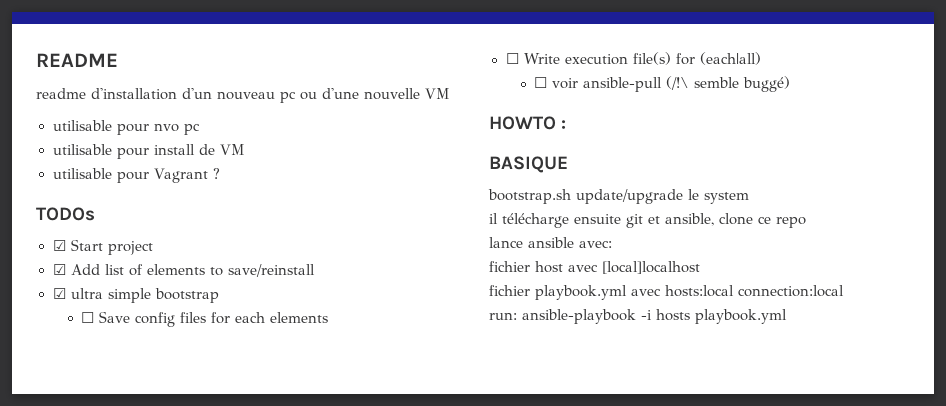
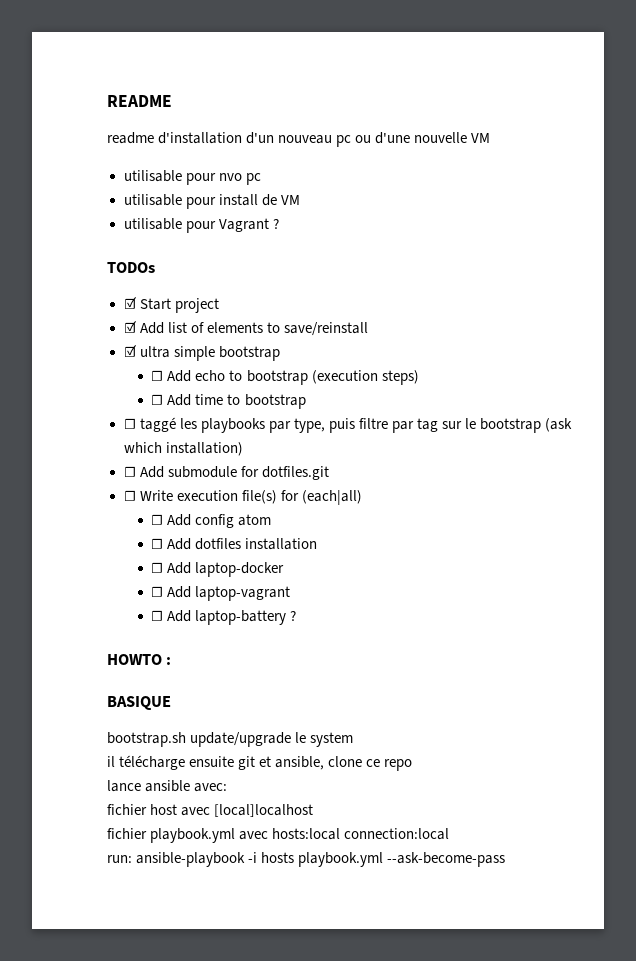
[99,311,329,327] Save config files for each elements -> [167,370,419,385] [151,394,306,409] [123,417,573,433] [123,442,243,456] [123,466,329,480] Add echo to bootstrap (execution steps) // ☐ Add time to bootstrap // ☐ taggé les playbooks par type, puis filtre par tag sur le bootstrap (ask which installation) // ☐ Add submodule for dotfiles.git
[552,76,791,92] voir ansible-pull (/!\ semble buggé) -> [167,514,272,528] [151,538,318,550] [151,562,285,577] [151,586,291,601] [151,610,297,625] Add config atom // ☐ Add dotfiles installation // ☐ Add laptop-docker // ☐ Add laptop-vagrant // ☐ Add laptop-battery ?
(787, 316) none -> [387,852,506,867] --ask-become-pass

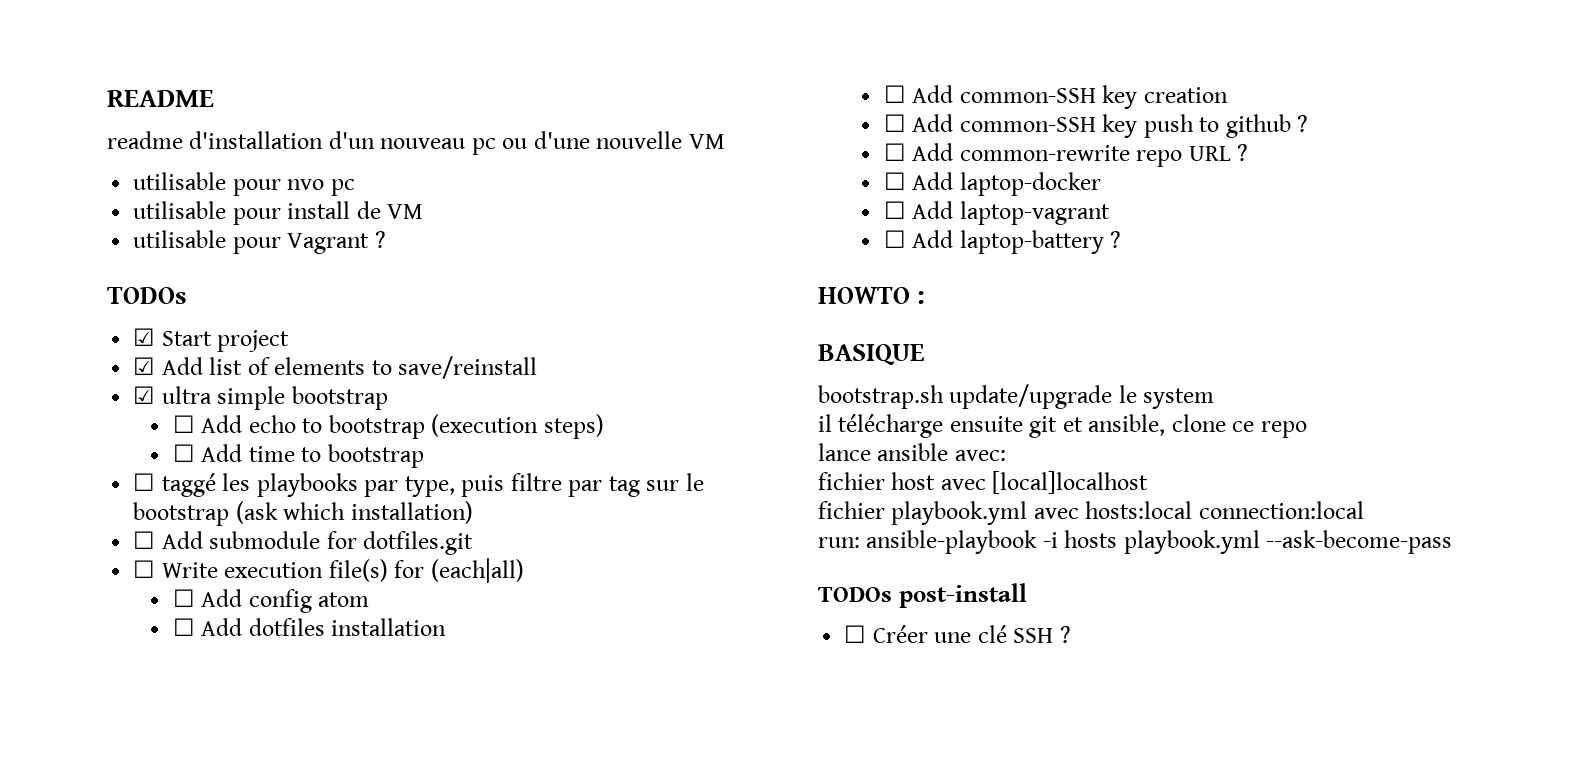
(318, 544) none -> [883,85,1228,109] [883,114,1309,138] [883,143,1249,167] // ☐ Add common-SSH key creation // ☐ Add common-SSH key push to github ? // ☐ Add common-rewrite repo URL ?
(506, 859) none -> [818,583,1027,608] [844,625,1071,643] // TODOs post-install // ☐ Créer une clé SSH ?

